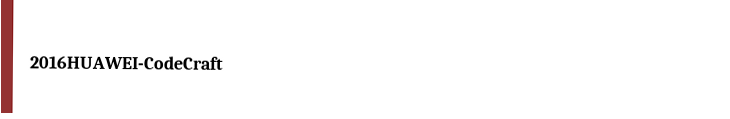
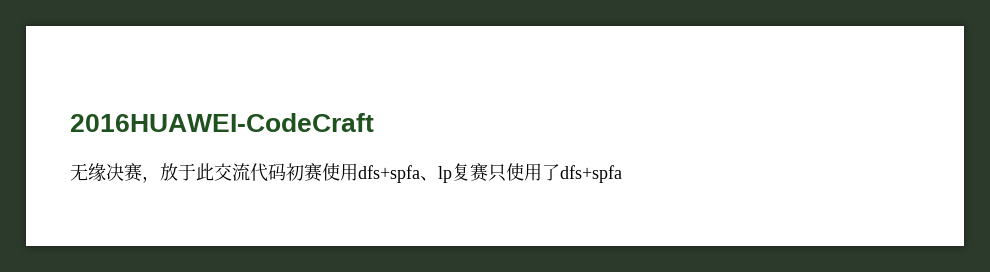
(224, 62) none -> [70,163,622,183] // 无缘决赛，放于此交流代码初赛使用dfs+spfa、lp复赛只使用了dfs+spfa

